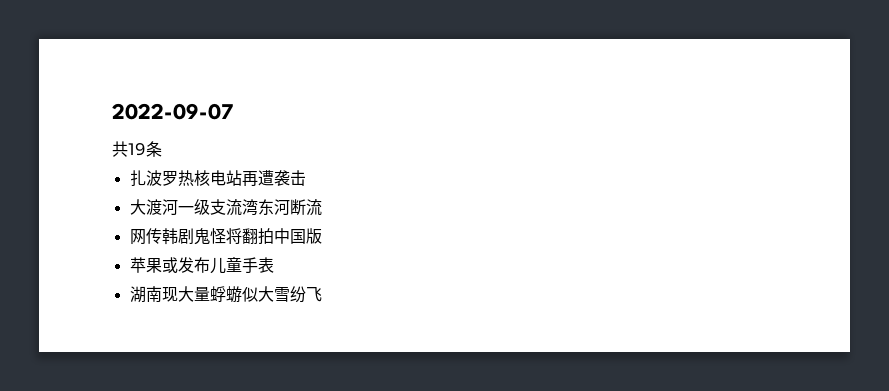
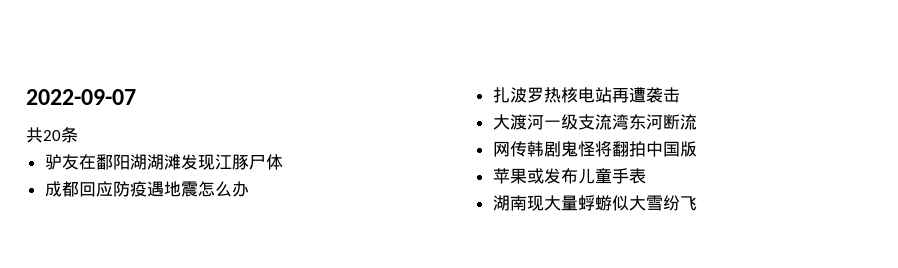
[128,143,146,156] 19 -> [43,130,61,141] 20
(162, 149) none -> [44,154,283,170] [44,181,249,197] // 驴友在鄱阳湖湖滩发现江豚尸体 // 成都回应防疫遇地震怎么办

